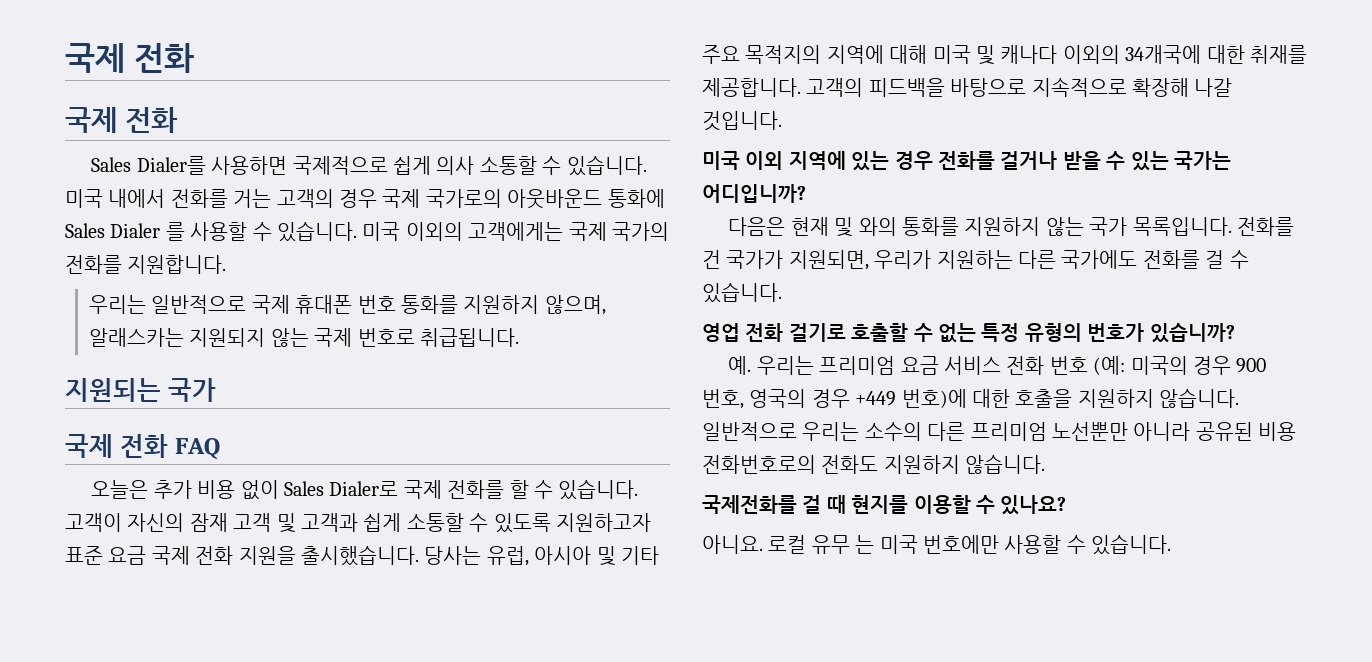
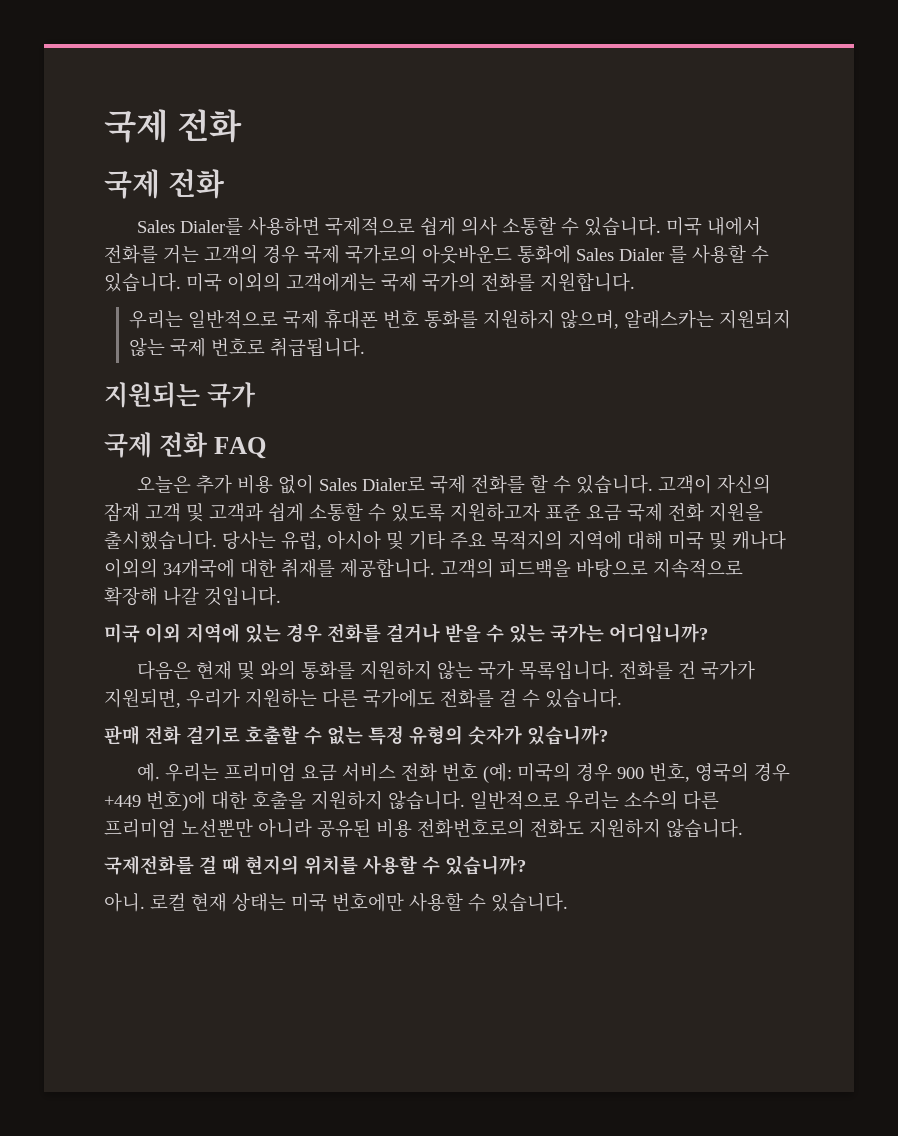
[702,323,740,342] 영업 -> [104,725,140,745] 판매
[1087,323,1145,342] 번호가 -> [468,725,522,745] 숫자가
[851,495,1067,515] [702,535,875,554] 현지를 이용할 수 있나요? // 아니요. 로컬 유무 는 -> [245,855,526,875] [104,893,286,912] 현지의 위치를 사용할 수 있습니까? // 아니. 로컬 현재 상태는

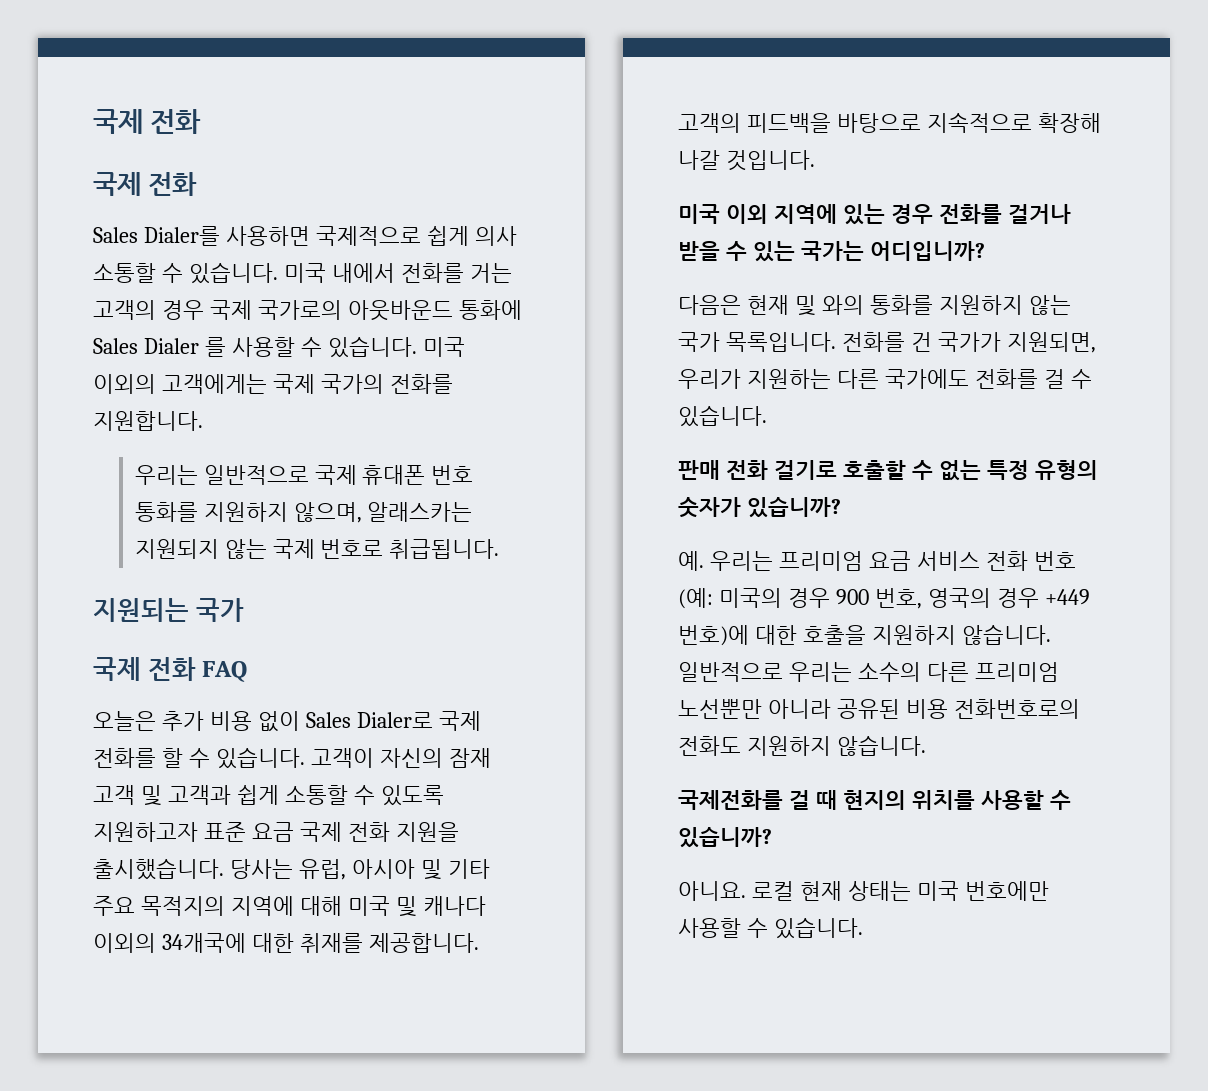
[104,893,145,912] 아니. -> [678,881,746,901] 아니요.

